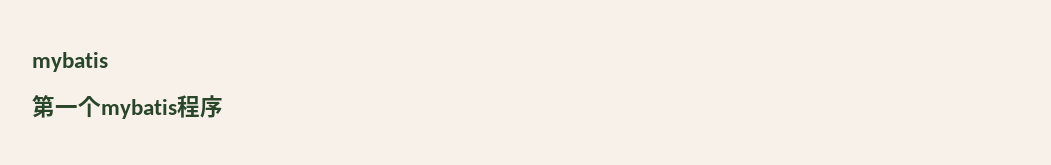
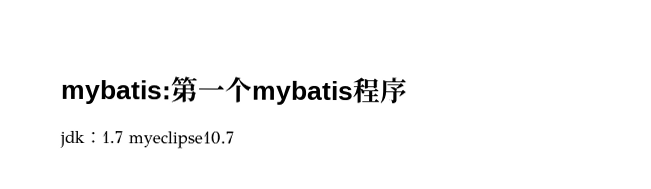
[32,52,108,72] mybatis // -> [60,79,172,105] mybatis:
(223, 106) none -> [59,130,234,149] // jdk：1.7 myeclipse10.7

